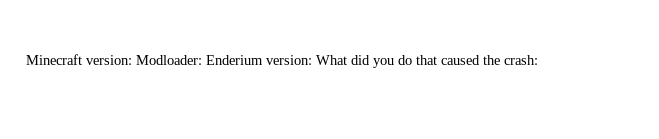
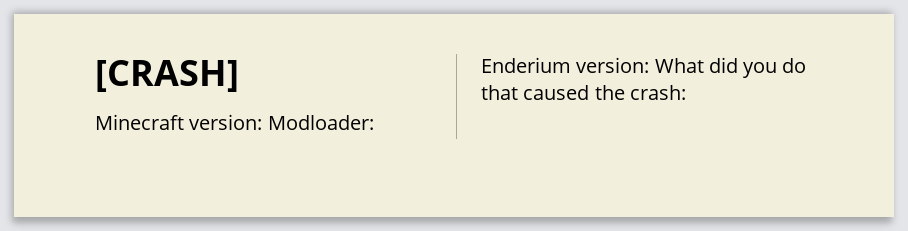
(26, 59) none -> [95,60,239,92] [CRASH] //

